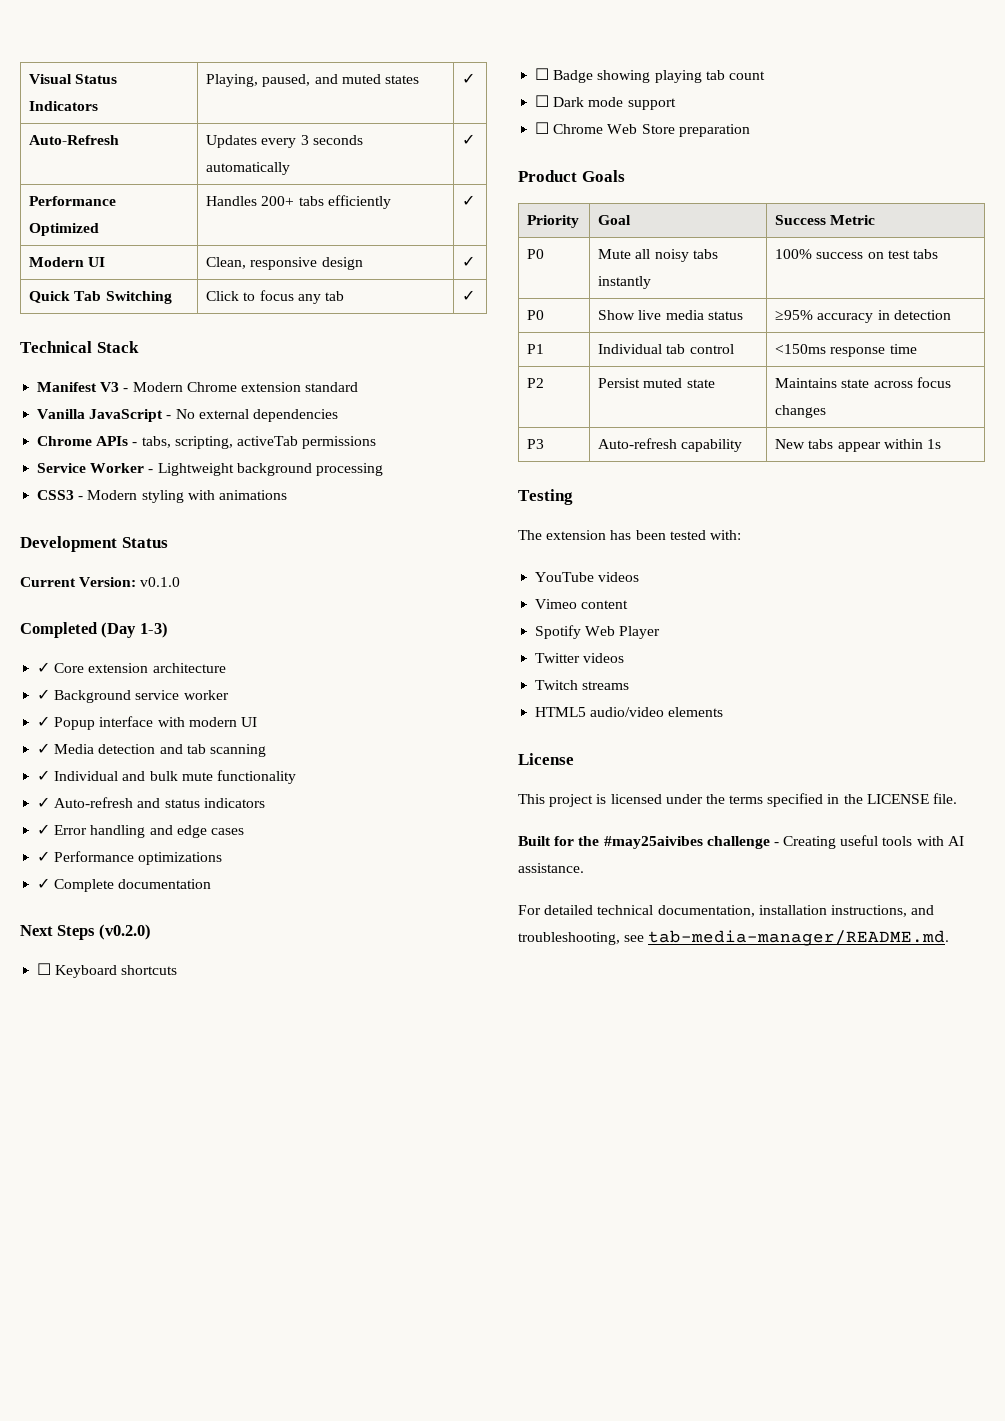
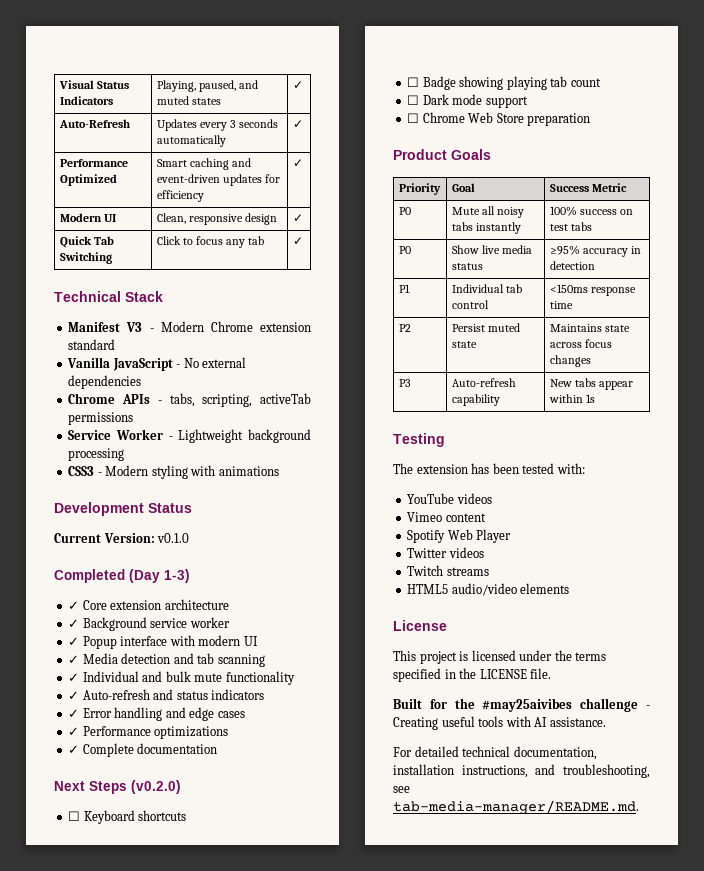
[206,195,391,209] Handles 200+ tabs efficiently -> [156,158,251,170] [156,174,280,186] [156,190,204,202] Smart caching and event-driven updates for efficiency

